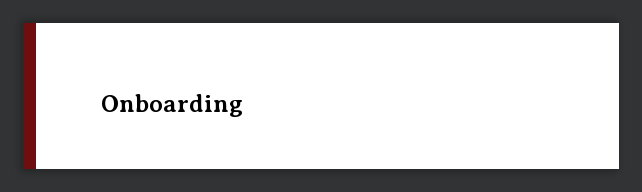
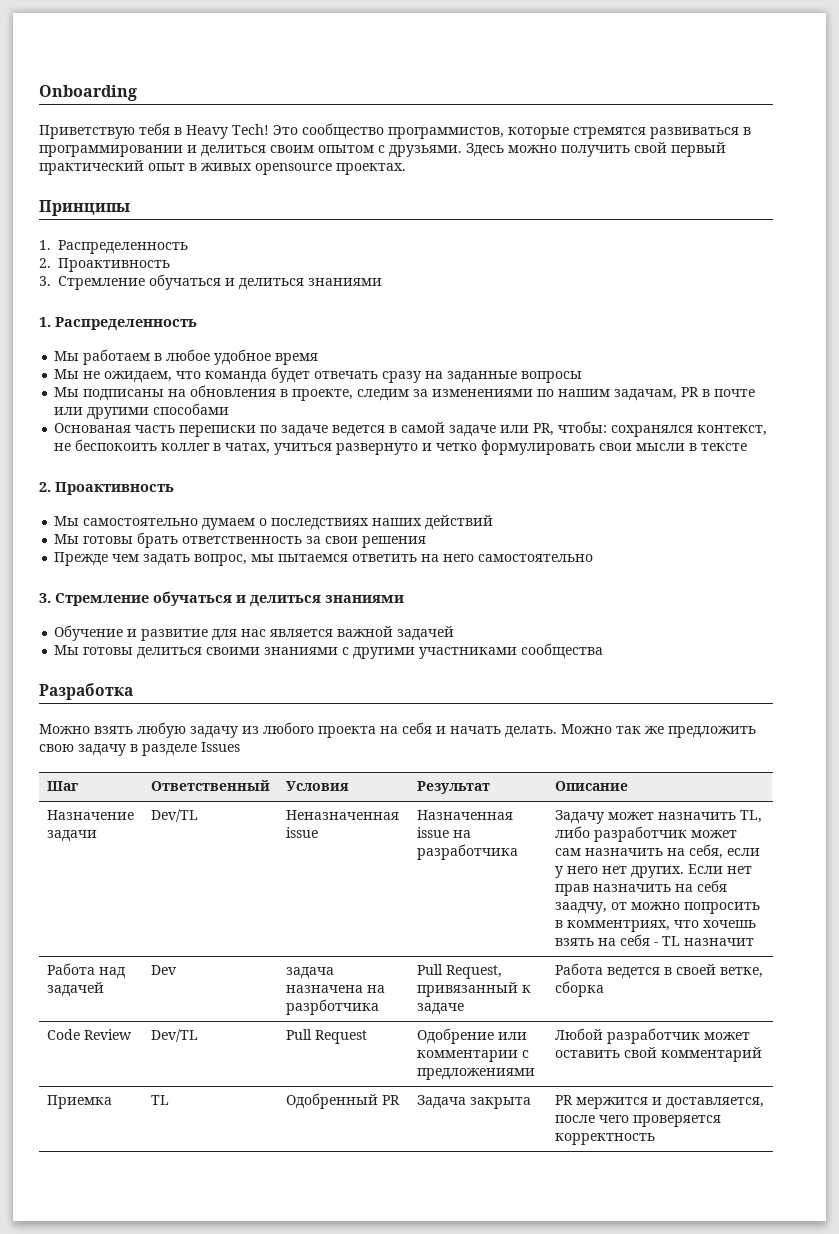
(243, 105) none -> [39,123,751,139] [39,142,726,157] [39,160,406,175] [39,200,130,216] [39,240,188,254] [39,258,170,272] [39,274,382,290] [39,317,197,331] [54,349,319,365] [54,367,583,383] [54,385,756,401] [54,403,230,419] [54,421,768,437] [54,439,748,455] [39,482,174,495] [54,515,494,530] [54,532,427,548] [54,552,594,566] [39,591,404,607] [54,625,455,641] [54,643,604,659] [39,683,133,700] [39,722,756,738] [39,742,240,756] [46,781,78,791] [150,780,270,791] [285,781,349,791] [416,781,490,794] [554,781,628,791] [46,810,134,820] [46,830,97,842] [150,809,198,822] [285,810,399,820] [285,827,318,838] [416,810,513,820] [416,827,471,838] [416,844,518,860] [554,810,762,824] [554,826,737,842] [554,844,760,859] [554,864,752,878] [554,880,727,896] [554,902,760,914] [554,920,756,932] [554,934,754,946] [46,963,125,979] [46,982,104,997] [150,965,177,975] [285,967,334,979] [285,985,385,993] [285,999,379,1015] [416,964,502,979] [416,982,531,997] [416,1003,464,1015] [554,963,763,979] [554,981,604,997] [46,1029,132,1040] [150,1029,198,1042] [285,1029,367,1044] [416,1028,527,1044] [416,1050,529,1062] [416,1068,535,1080] [554,1028,750,1044] [554,1047,762,1062] [46,1095,112,1109] [150,1095,169,1105] [285,1093,400,1109] [416,1095,531,1109] [554,1095,764,1109] [554,1115,721,1127] [554,1133,655,1145] // Приветствую тебя в Heavy Tech! Это сообщество программистов, которые стремятся развиваться в программировании и делиться своим опытом с друзьями. Здесь можно получить свой первый практический опыт в живых opensource проектах. // Принципы // 1. Распределенность // 2. Проактивность // 3. Стремление обучаться и делиться знаниями // 1. Распределенность // Мы работаем в любое удобное время // Мы не ожидаем, что команда будет отвечать сразу на заданные вопросы // Мы подписаны на обновления в проекте, следим за изменениями по нашим задачам, PR в почте или другими способами // Основаная часть переписки по задаче ведется в самой задаче или PR, чтобы: сохранялся контекст, не беспокоить коллег в чатах, учиться развернуто и четко формулировать свои мысли в тексте // 2. Проактивность // Мы самостоятельно думаем о последствиях наших действий // Мы готовы брать ответственность за свои решения // Прежде чем задать вопрос, мы пытаемся ответить на него самостоятельно // 3. Стремление обучаться и делиться знаниями // Обучение и развитие для нас является важной задачей // Мы готовы делиться своими знаниями с другими участниками сообщества // Разработка // Можно взять любую задачу из любого проекта на себя и начать делать. Можно так же предложить свою задачу в разделе Issues // Шаг | Ответственный | Условия | Результат | Описание // Назначение задачи | Dev/TL | Неназначенная issue | Назначенная issue на разработчика | Задачу может назначить TL, либо разработчик может сам назначить на себя, если у него нет других. Если нет прав назначить на себя заадчу, от можно попросить в комментриях, что хочешь взять на себя - TL назначит // Работа над задачей | Dev | задача назначена на разрботчика | Pull Request, привязанный к задаче | Работа ведется в своей ветке, сборка // Code Review | Dev/TL | Pull Request | Одобрение или комментарии с предложениями | Любой разработчик может оставить свой комментарий // Приемка | TL | Одобренный PR | Задача закрыта | PR мержится и доставляется, после чего проверяется корректность

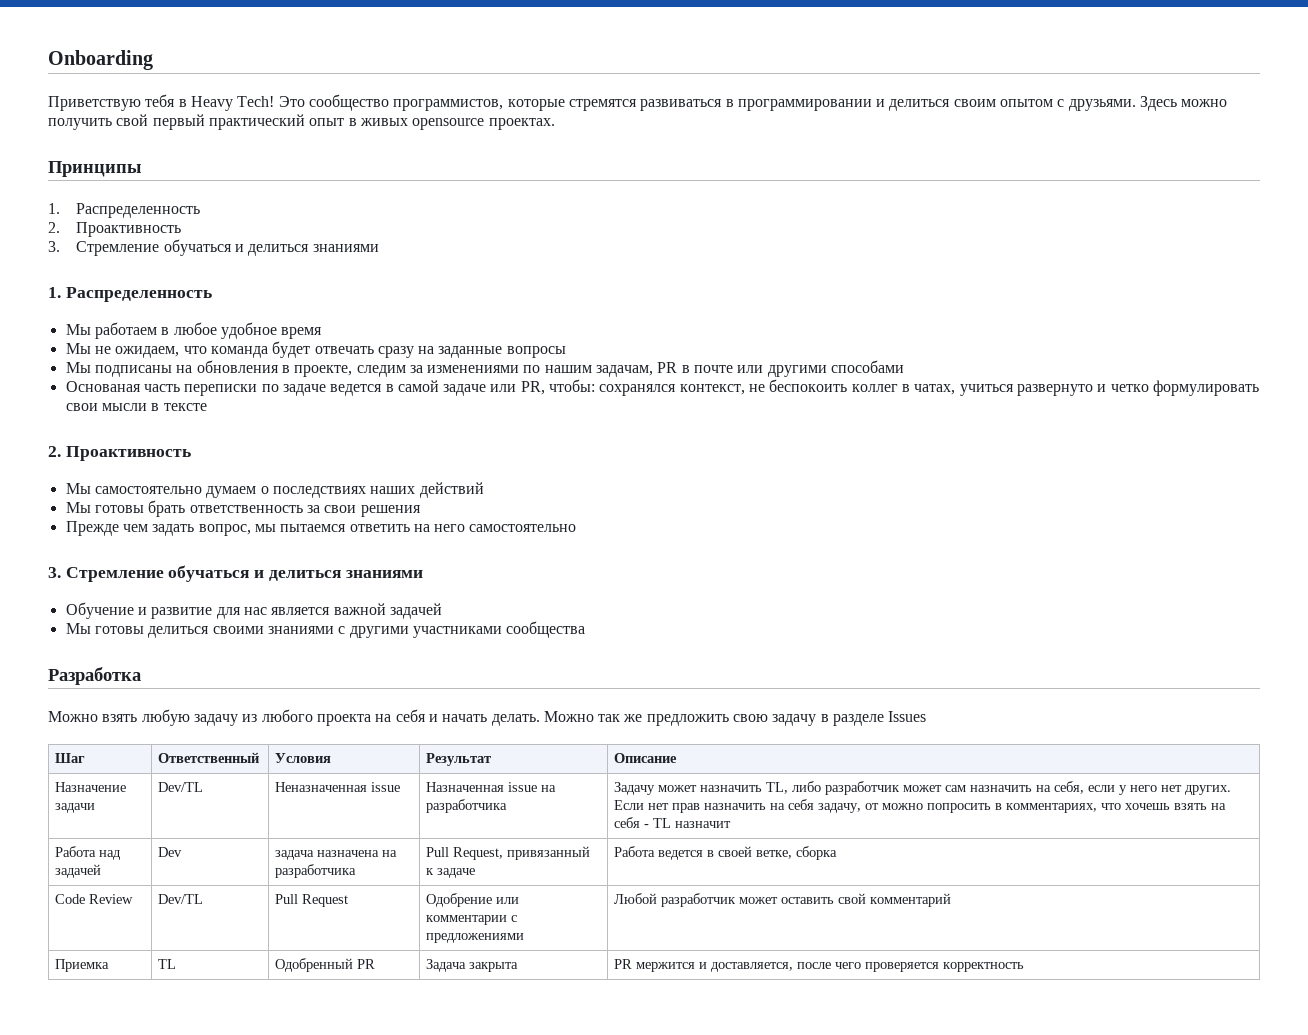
[554,902,607,914] заадчу, -> [818,803,862,813] задачу,
[566,920,670,932] комментриях, -> [1006,803,1098,813] комментариях,
[285,999,379,1015] разрботчика -> [275,864,357,878] разработчика

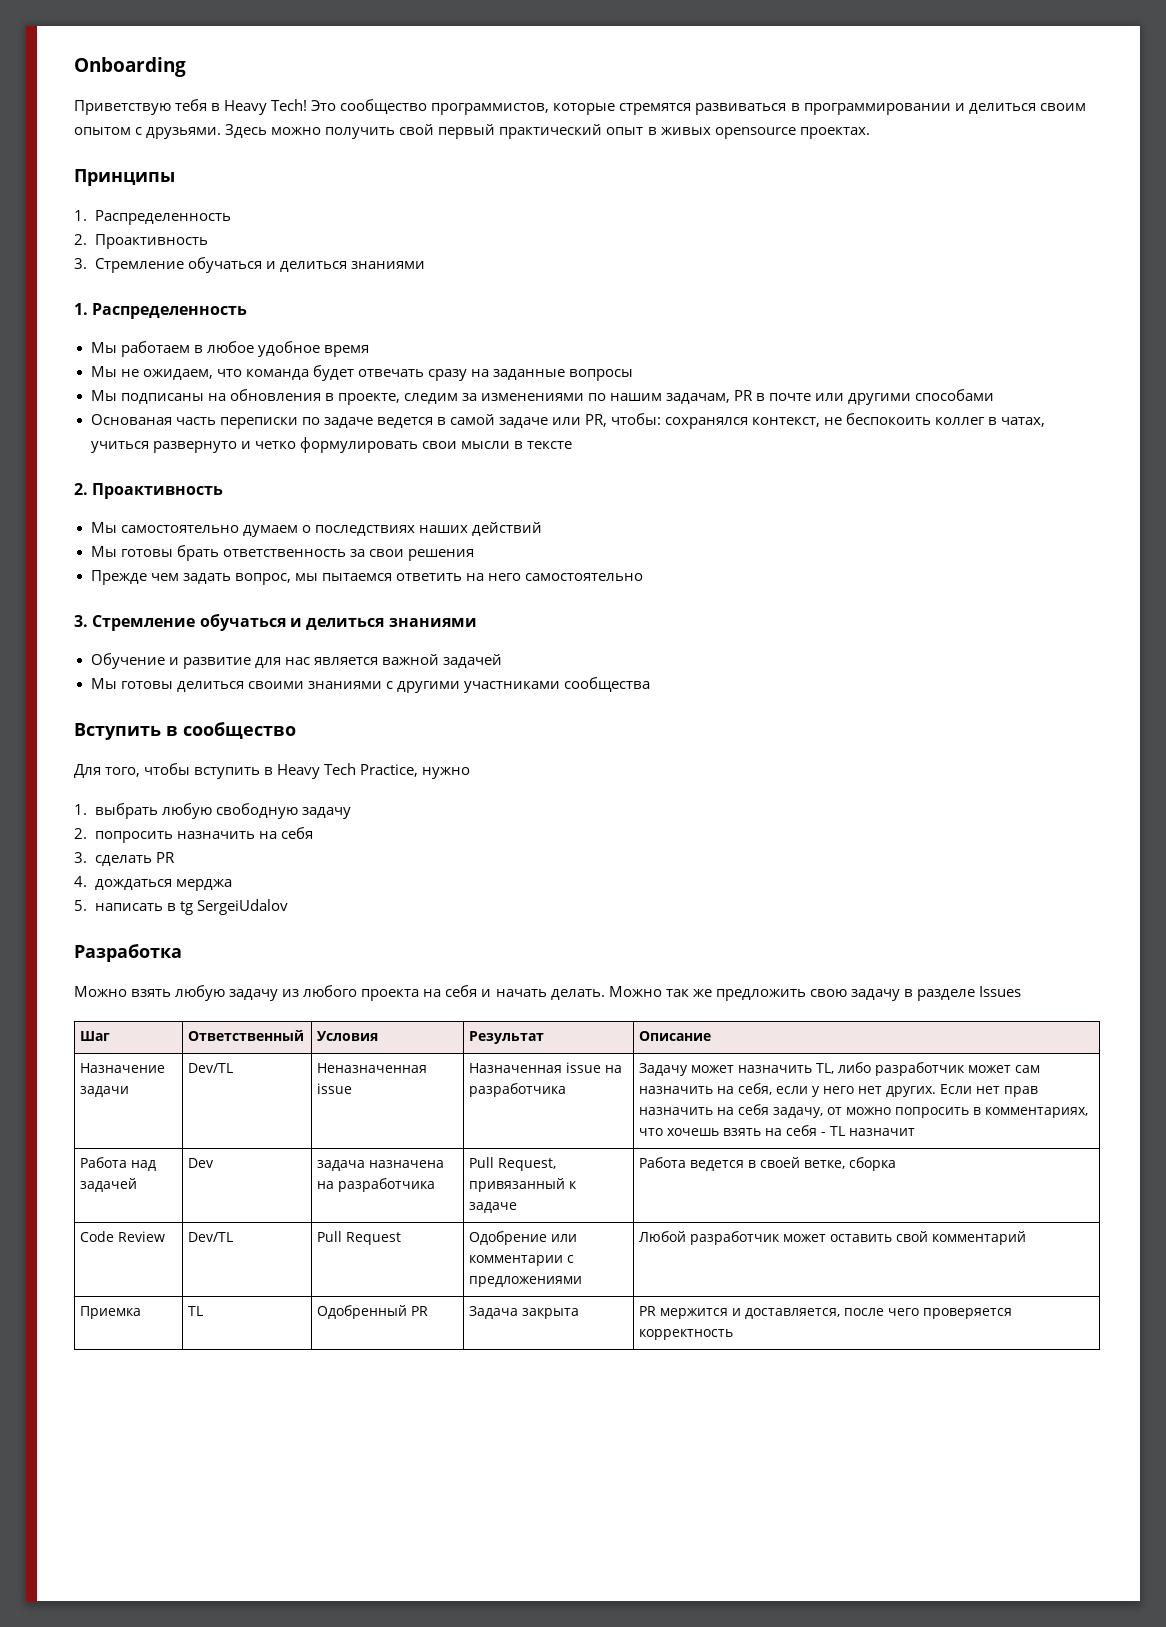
(586, 629) none -> [74,722,296,740] [74,763,471,779] [74,803,351,819] [74,827,313,843] [74,852,175,866] [74,876,232,891] [74,899,288,915] // Вступить в сообщество // Для того, чтобы вступить в Heavy Tech Practice, нужно // 1. выбрать любую свободную задачу // 2. попросить назначить на себя // 3. сделать PR // 4. дождаться мерджа // 5. написать в tg SergeiUdalov

